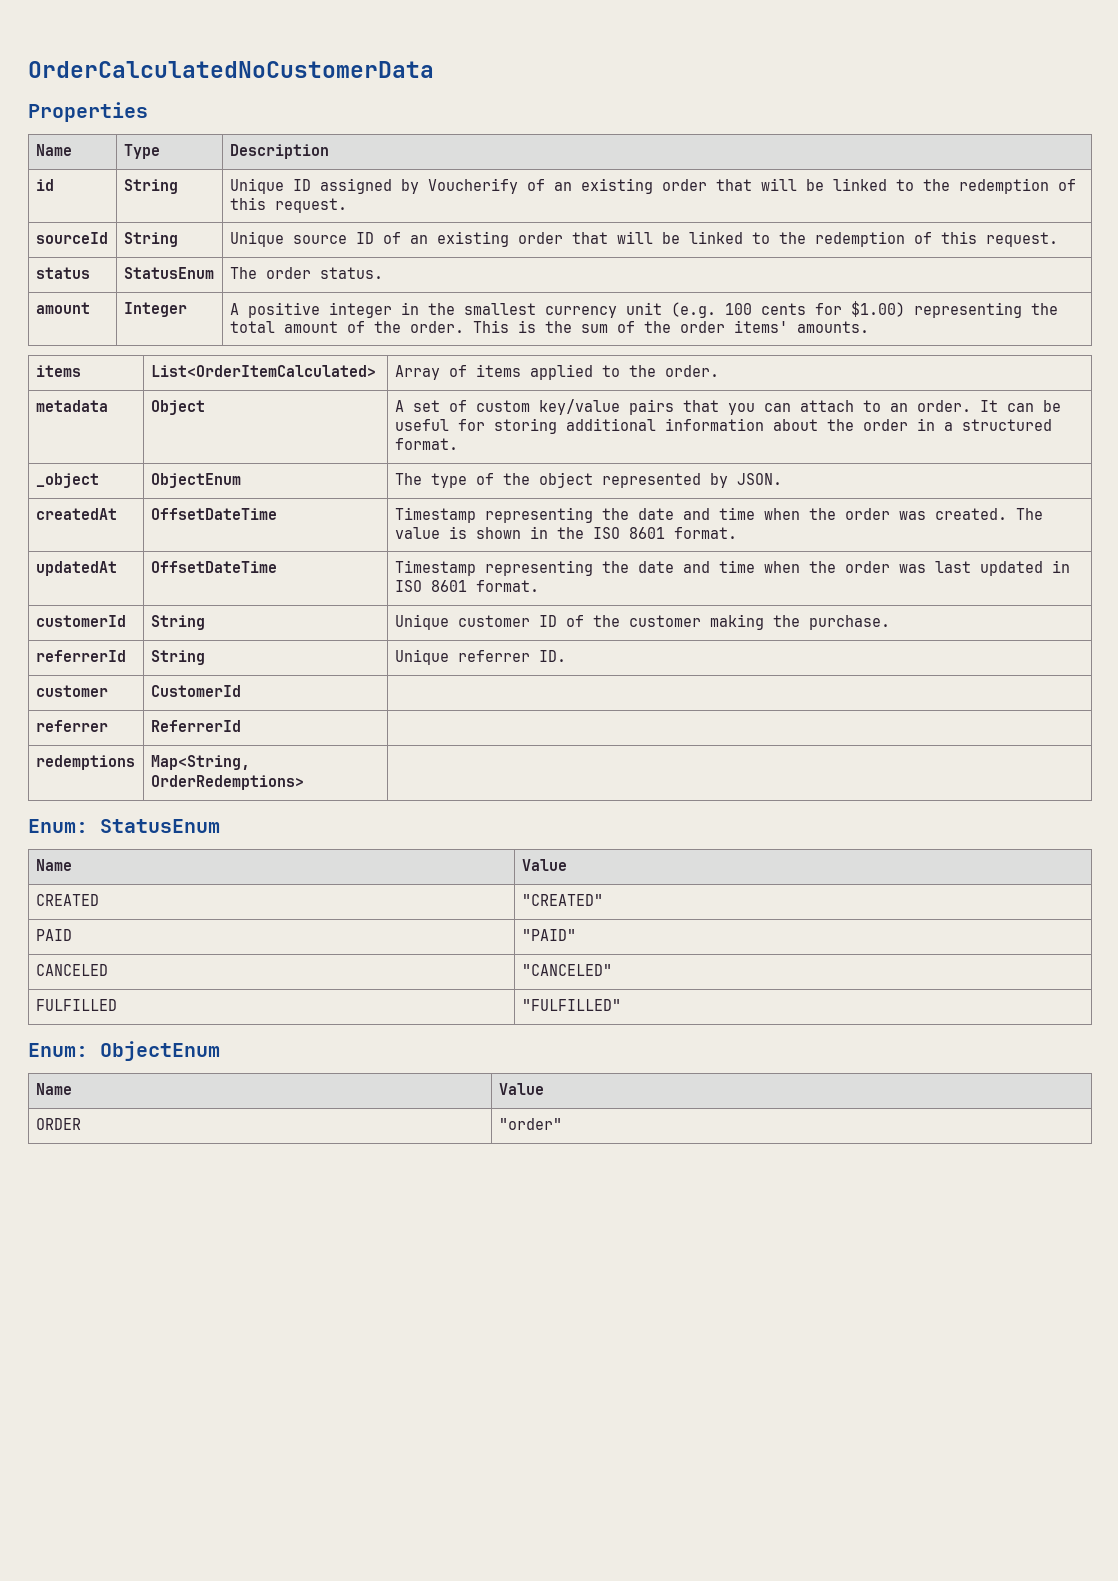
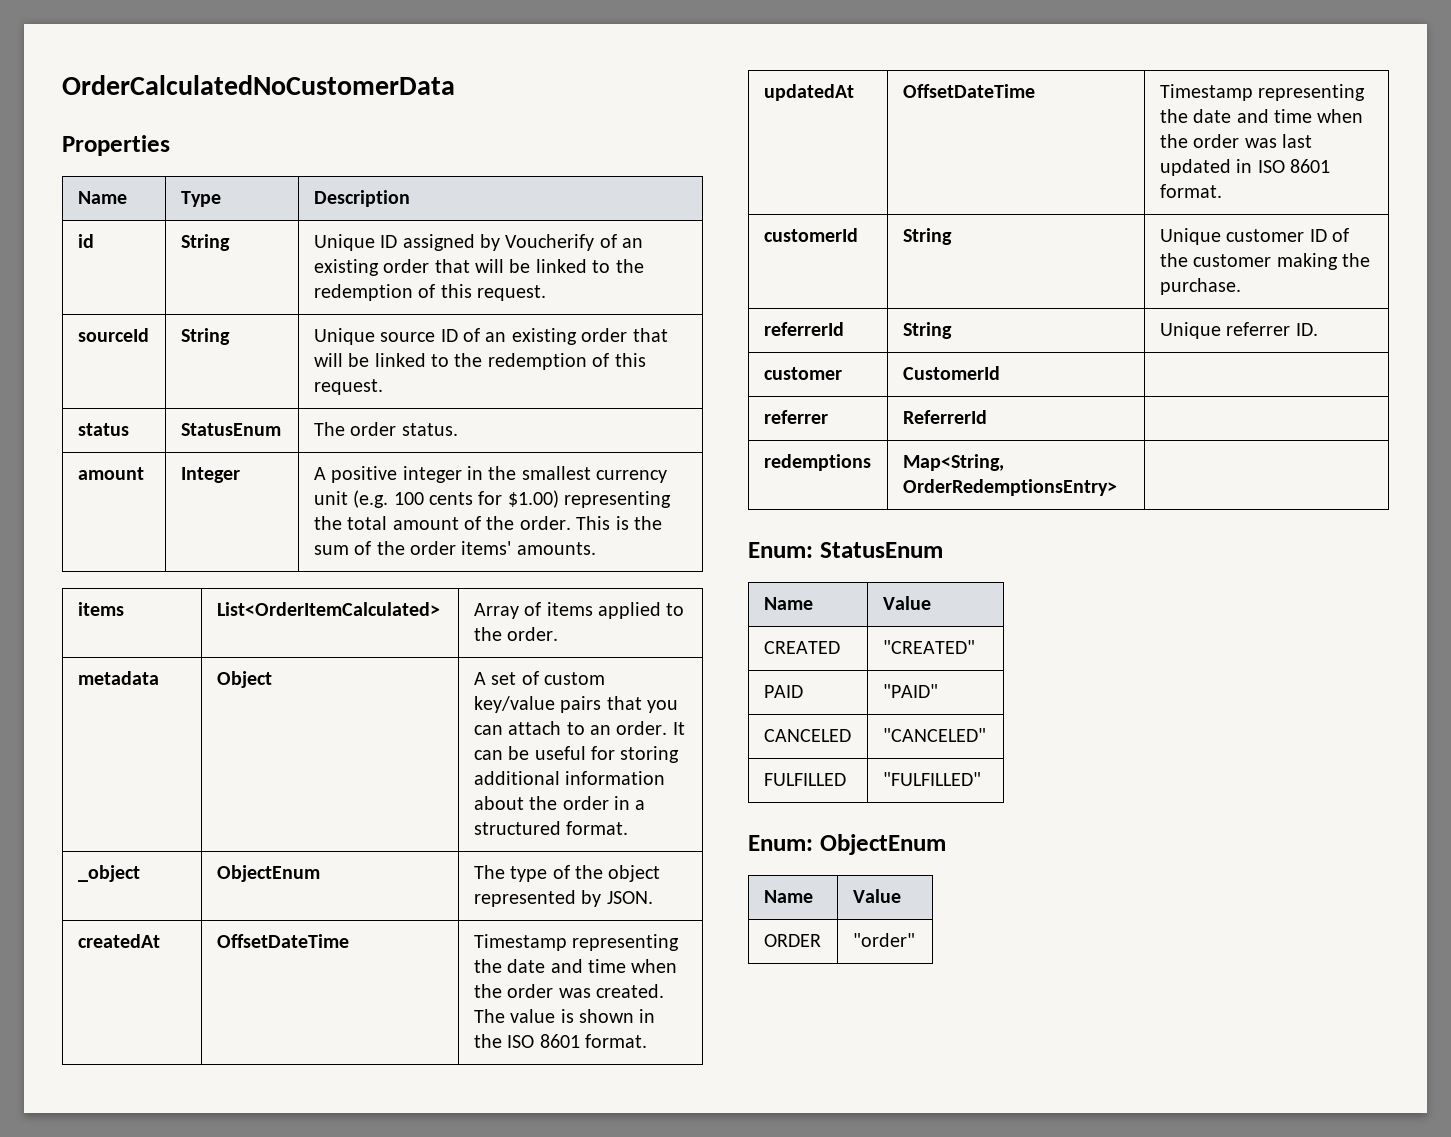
[150,775,304,790] OrderRedemptions> -> [902,479,1117,496] OrderRedemptionsEntry>

